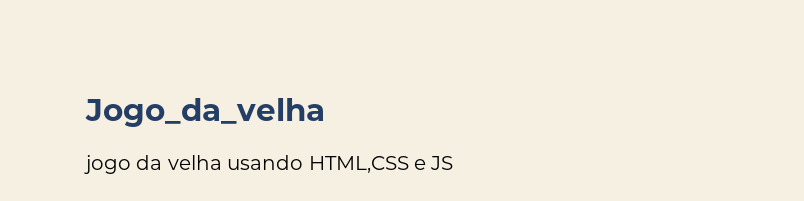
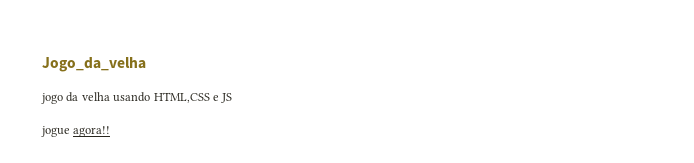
(454, 163) none -> [41,126,111,137] // jogue agora!!

